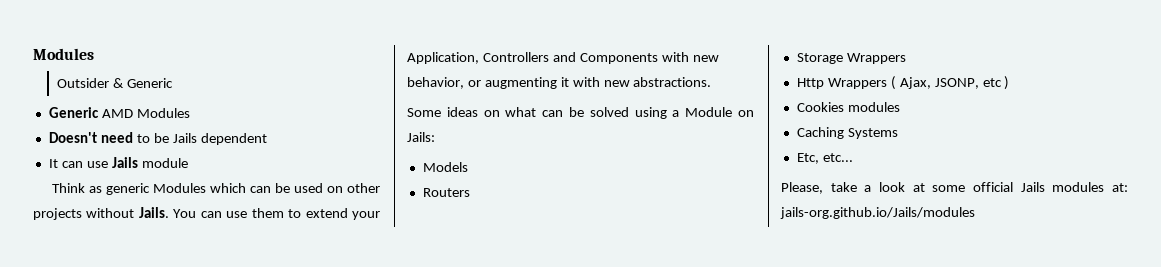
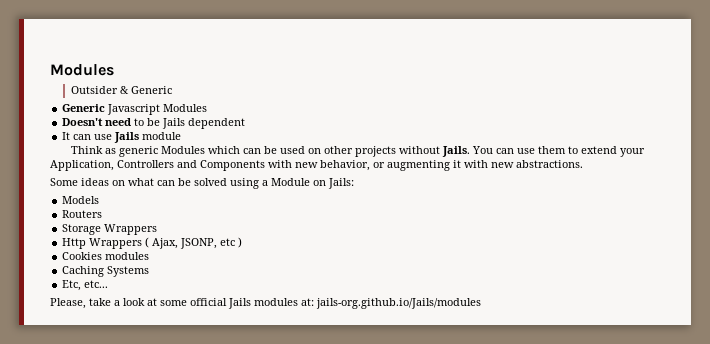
[101,109,133,118] AMD -> [107,104,161,115] Javascript

